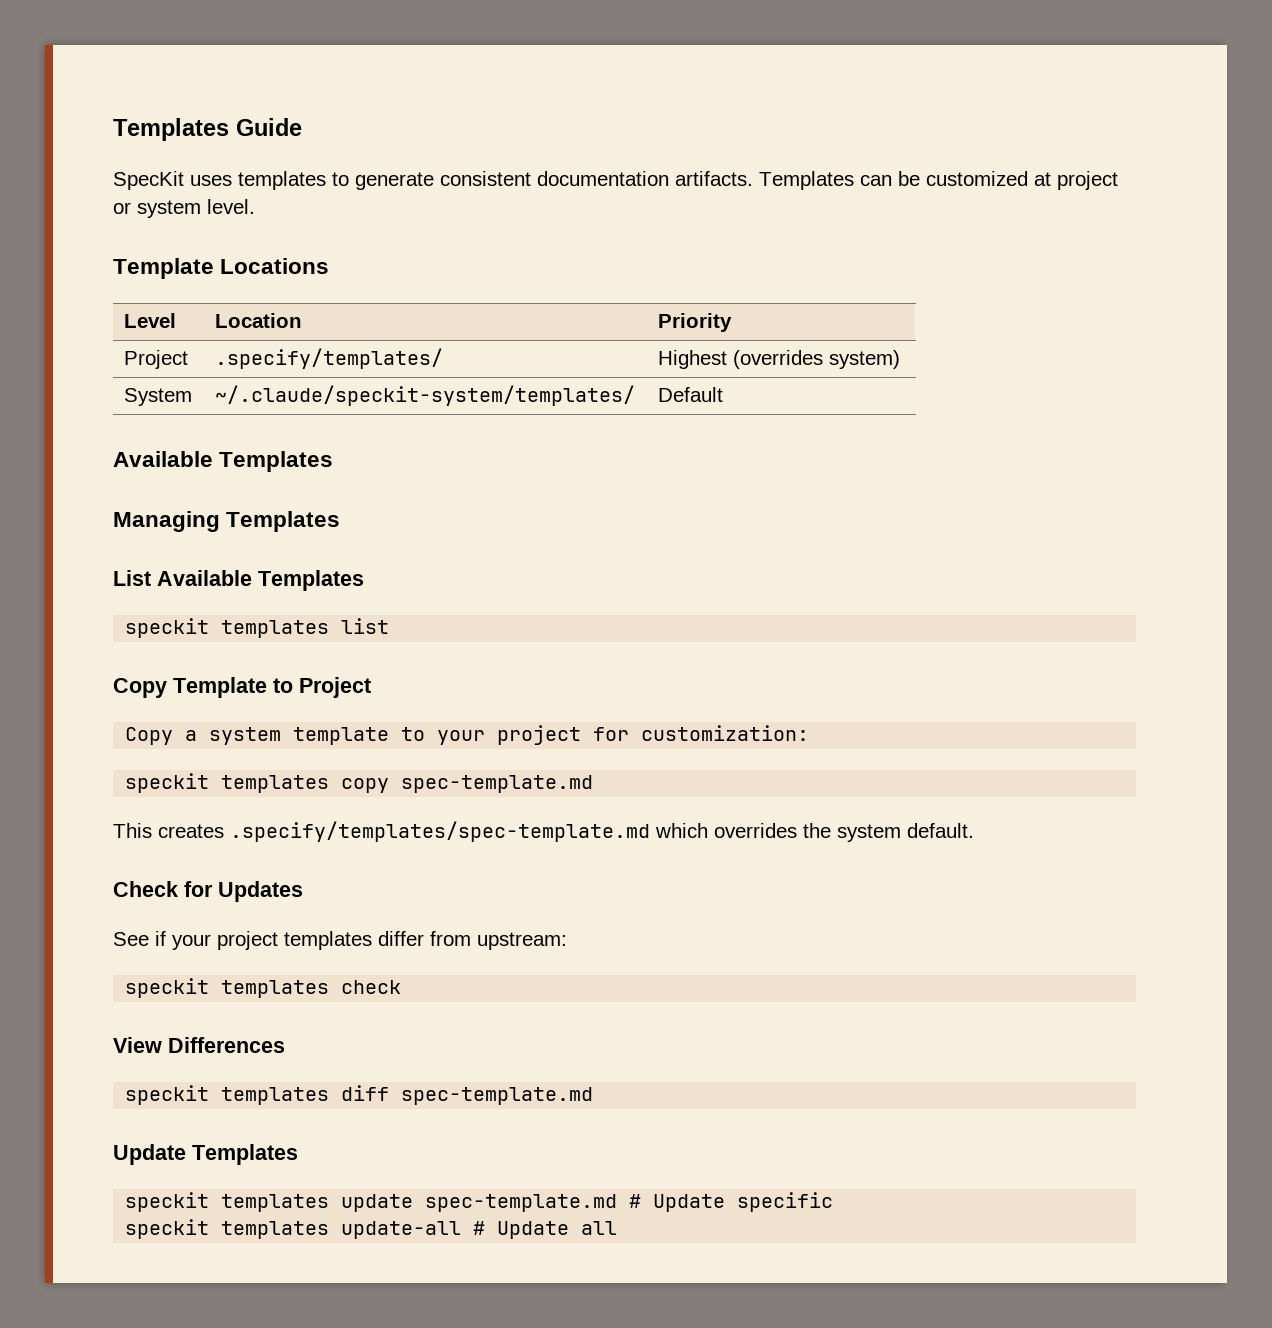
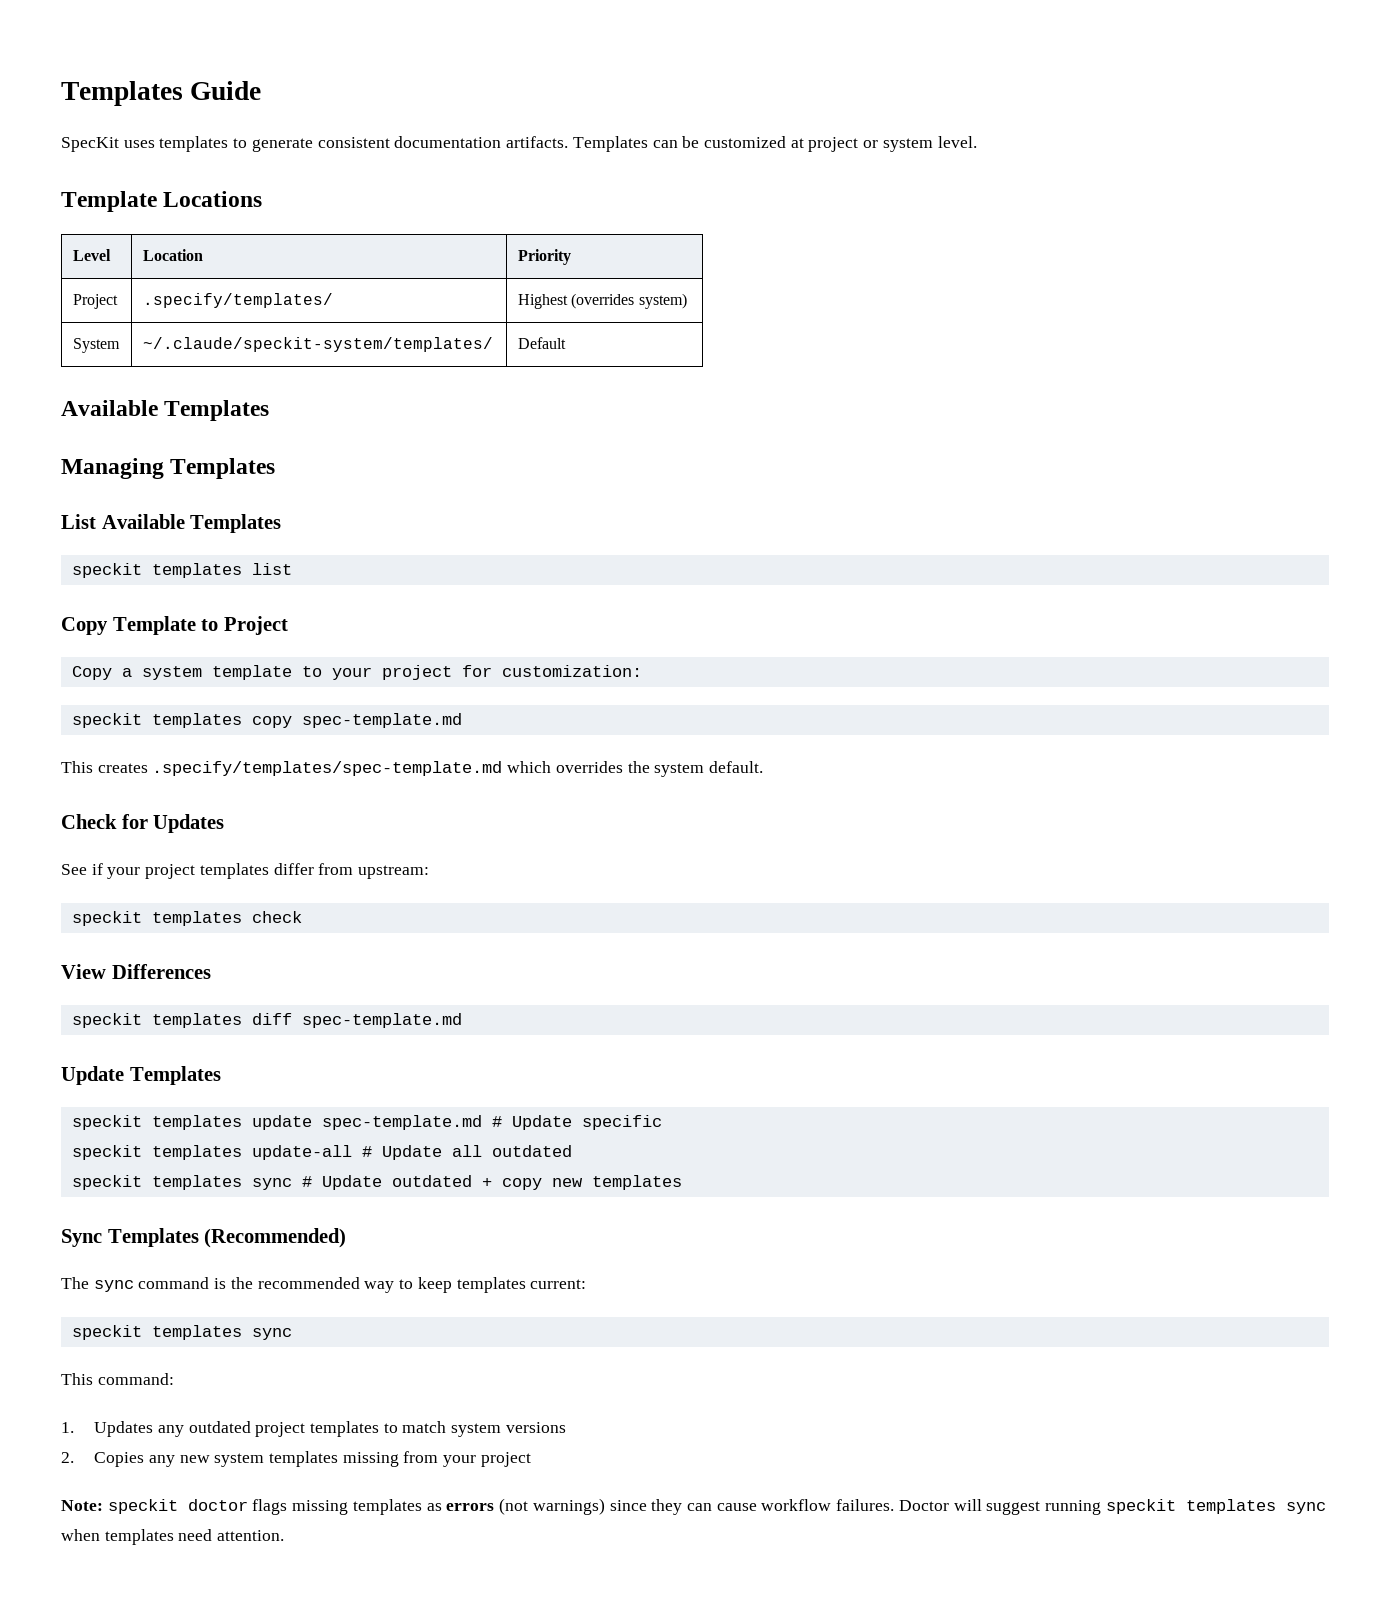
(618, 1228) none -> [491,1145,572,1157] [71,1175,682,1190] [61,1228,347,1248] [61,1277,587,1293] [71,1325,292,1340] [61,1373,174,1385] [61,1421,566,1437] [61,1451,531,1467] [61,1498,1326,1515] [61,1529,285,1545] outdated // speckit templates sync # Update outdated + copy new templates // Sync Templates (Recommended) // The sync command is the recommended way to keep templates current: // speckit templates sync // This command: // 1. Updates any outdated project templates to match system versions // 2. Copies any new system templates missing from your project // Note: speckit doctor flags missing templates as errors (not warnings) since they can cause workflow failures. Doctor will suggest running speckit templates sync when templates need attention.

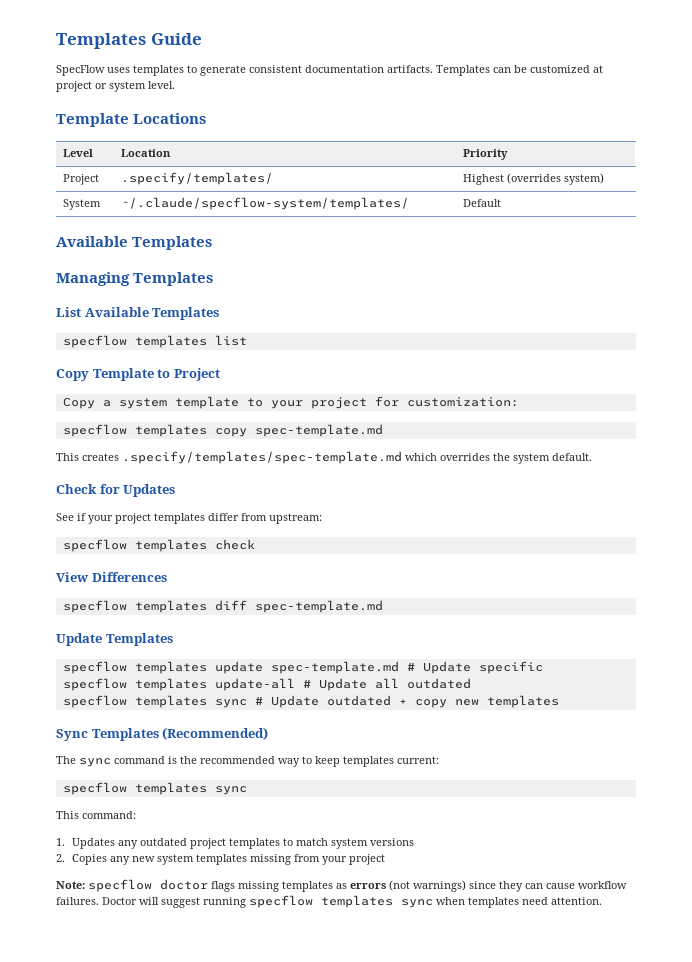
[61,137,119,152] SpecKit -> [56,65,105,76] SpecFlow
[142,337,493,352] ~/.claude/speckit-system/templates/ -> [120,197,409,210] ~/.claude/specflow-system/templates/
[71,563,142,578] speckit -> [62,335,127,348] specflow
[71,713,142,728] speckit -> [62,424,127,437] specflow
[71,911,142,926] speckit -> [62,539,127,552] specflow
[71,1013,142,1028] speckit -> [62,600,127,613] specflow
[71,1115,142,1130] speckit -> [62,661,127,674] specflow
[71,1145,142,1160] speckit -> [62,678,127,691] specflow
[71,1175,142,1190] speckit -> [62,695,127,708] specflow
[71,1325,142,1340] speckit -> [62,782,127,795] specflow
[107,1499,178,1514] speckit -> [88,879,152,892] specflow
[1105,1499,1176,1514] speckit -> [249,895,313,908] specflow

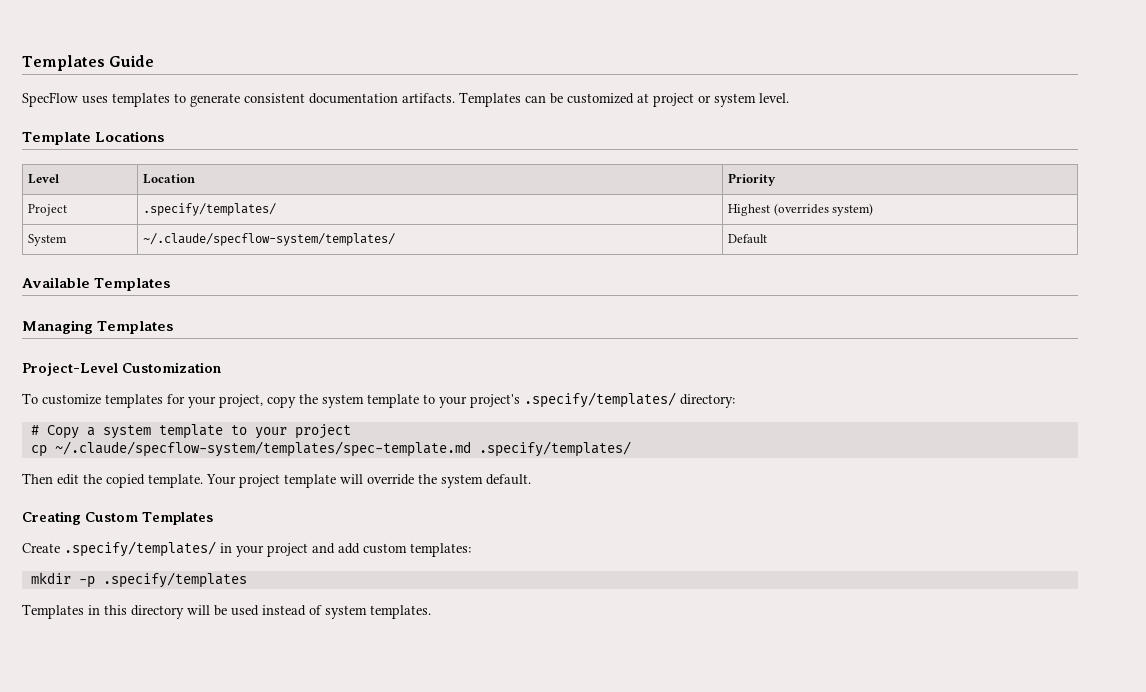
[56,307,220,320] [62,335,247,348] [56,368,220,381] List Available Templates // specflow templates list // Copy Template to Project // -> [22,362,221,376] [22,392,735,408] [30,425,39,435] Project-Level Customization // To customize templates for your project, copy the system template to your project's .specify/templates/ directory: // #
[374,396,519,407] [62,424,383,437] [56,451,592,464] [56,484,176,497] [56,513,322,524] [62,539,255,552] [56,572,167,582] [62,600,383,613] [56,633,173,646] [62,661,543,674] [62,678,471,691] [62,695,559,708] [56,727,269,741] [56,756,439,767] [62,782,247,795] [56,811,136,819] [56,838,414,849] [56,854,385,865] [56,879,627,892] [56,895,602,908] for customization: // specflow templates copy spec-template.md // This creates .specify/templates/spec-template.md which overrides the system default. // Check for Updates // See if your project templates differ from upstream: // specflow templates check // View Differences // specflow templates diff spec-template.md // Update Templates // specflow templates update spec-template.md # Update specific // specflow templates update-all # Update all outdated // specflow templates sync # Update outdated + copy new templates // Sync Templates (Recommended) // The sync command is the recommended way to keep templates current: // specflow templates sync // This command: // 1. Updates any outdated project templates to match system versions // 2. Copies any new system templates missing from your project // Note: specflow doctor flags missing templates as errors (not warnings) since they can cause workflow failures. Doctor will suggest running specflow templates sync when templates need attention. -> [30,441,631,457] [22,473,531,488] [22,511,213,525] [22,541,471,557] [30,572,247,588] [22,604,431,619] // cp ~/.claude/specflow-system/templates/spec-template.md .specify/templates/ // Then edit the copied template. Your project template will override the system default. // Creating Custom Templates // Create .specify/templates/ in your project and add custom templates: // mkdir -p .specify/templates // Templates in this directory will be used instead of system templates.

